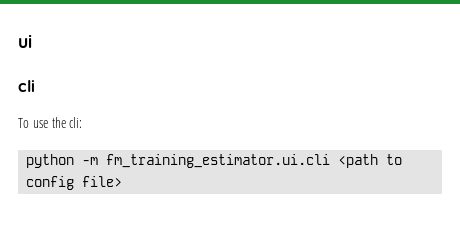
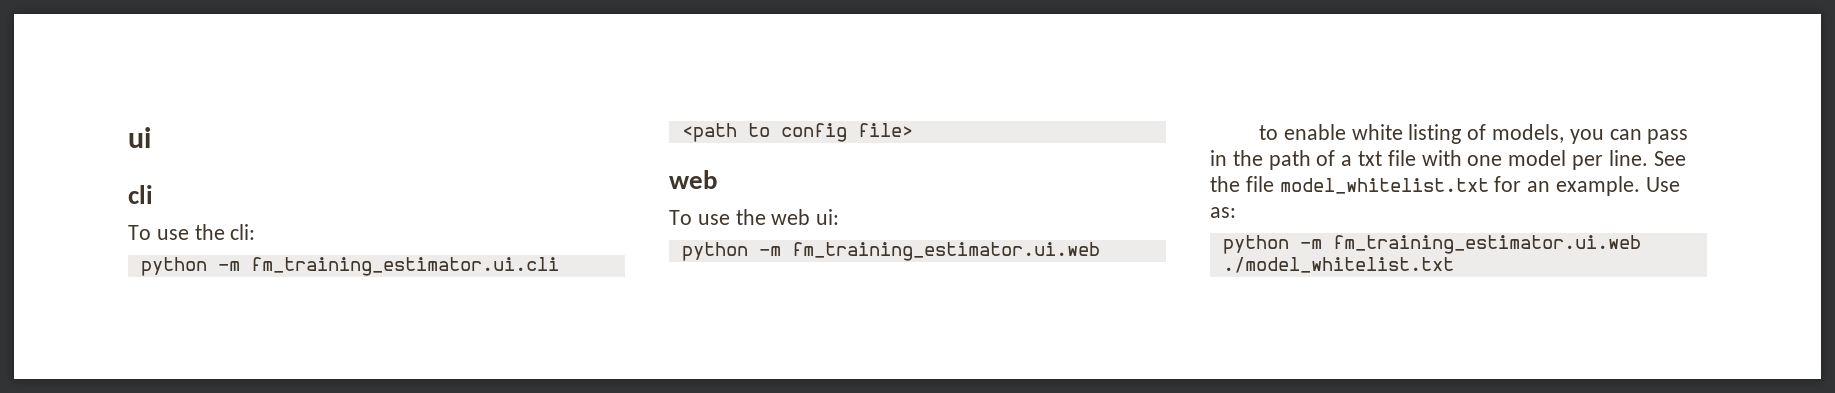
(123, 181) none -> [669,170,717,189] [669,209,840,225] [681,242,1100,261] [1258,124,1689,144] [1210,150,1686,170] [1210,176,1680,196] [1210,207,1236,218] [1222,235,1641,254] [1222,257,1454,273] // web // To use the web ui: // python -m fm_training_estimator.ui.web // to enable white listing of models, you can pass in the path of a txt file with one model per line. See the file model_whitelist.txt for an example. Use as: // python -m fm_training_estimator.ui.web ./model_whitelist.txt

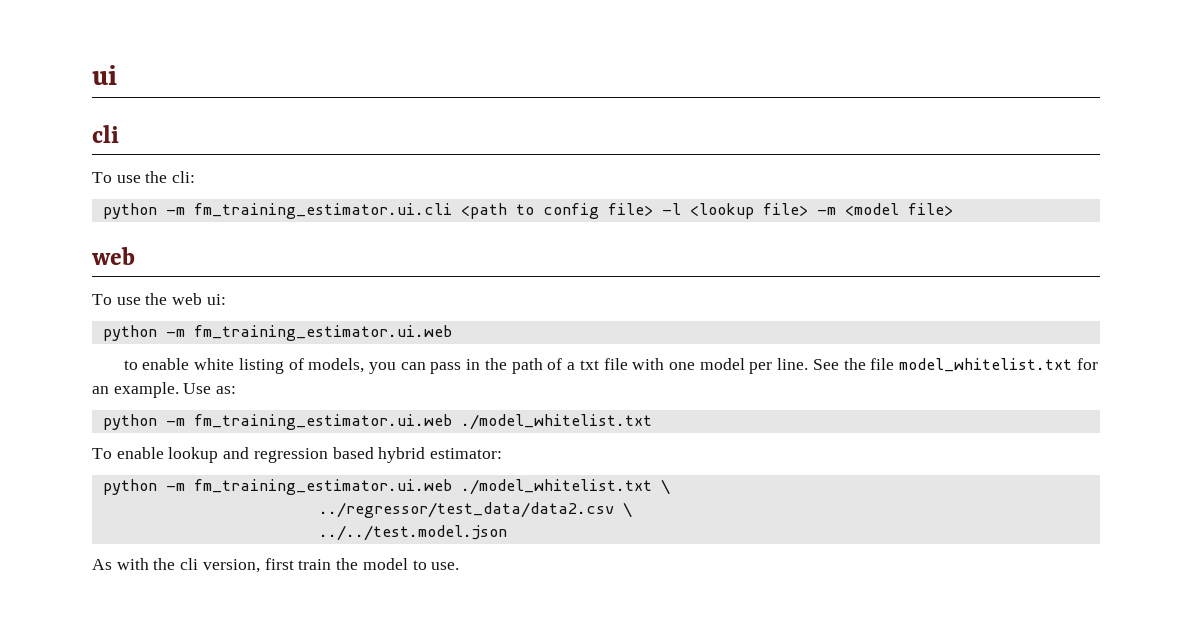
(913, 130) none -> [661,203,953,219] -l <lookup file> -m <model file>
(1454, 265) none -> [92,447,503,463] [102,479,670,495] [318,502,632,518] [318,525,507,541] [92,558,460,573] // To enable lookup and regression based hybrid estimator: // python -m fm_training_estimator.ui.web ./model_whitelist.txt \ // ../regressor/test_data/data2.csv \ // ../../test.model.json // As with the cli version, first train the model to use.

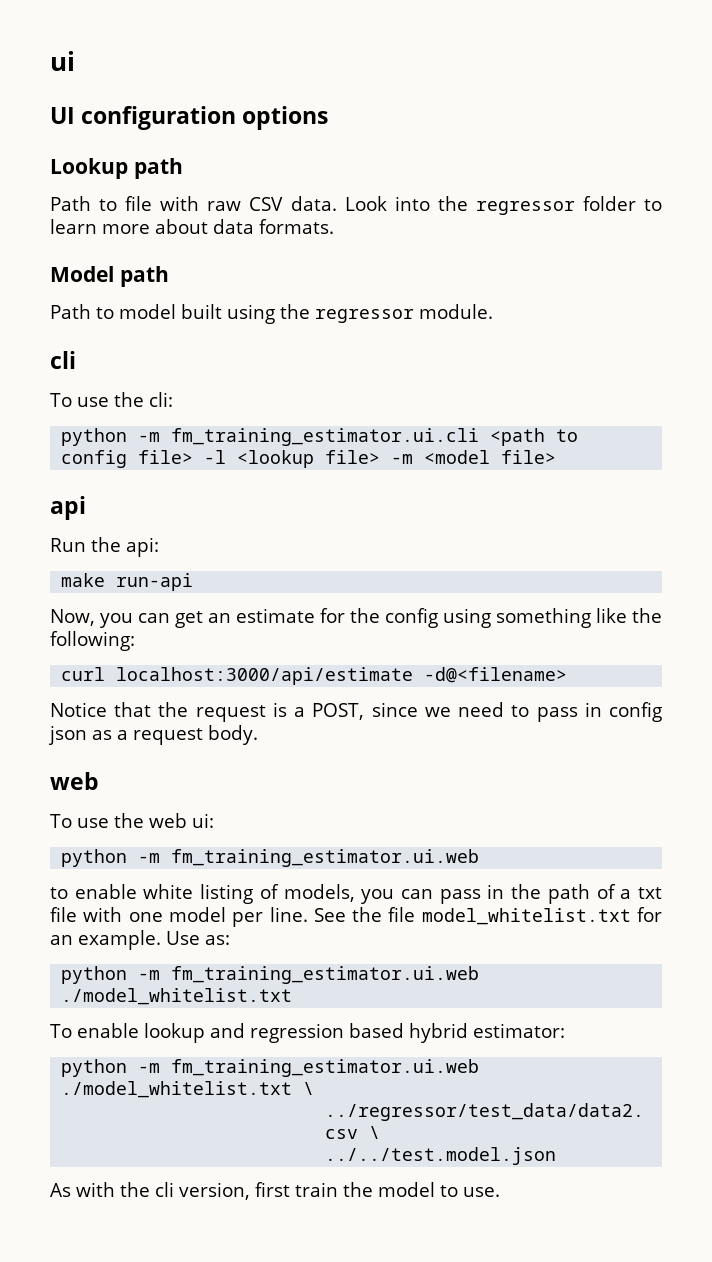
(117, 75) none -> [50,106,329,130] [50,158,183,179] [50,196,662,215] [50,219,334,234] [50,266,169,287] [50,304,493,324] // UI configuration options // Lookup path // Path to file with raw CSV data. Look into the regressor folder to learn more about data formats. // Model path // Path to model built using the regressor module.
(953, 209) none -> [50,496,86,520] [50,537,159,557] [61,573,194,591] [50,608,662,628] [50,631,135,651] [61,667,568,685] [50,702,662,722] [48,725,258,745] // api // Run the api: // make run-api // Now, you can get an estimate for the config using something like the following: // curl localhost:3000/api/estimate -d@<filename> // Notice that the request is a POST, since we need to pass in config json as a request body.

